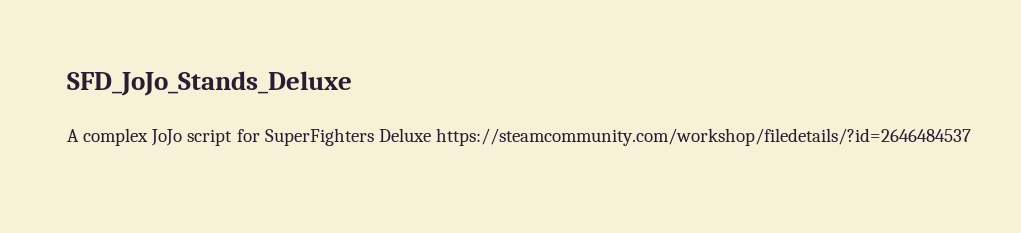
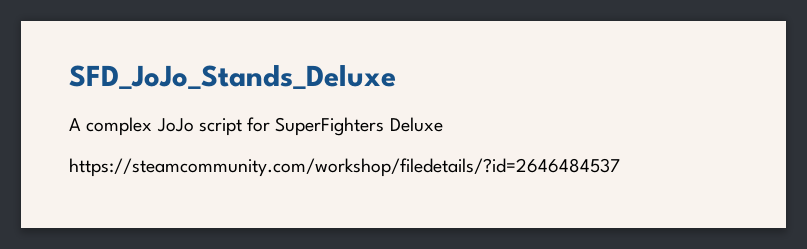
(431, 135) none -> (443, 124) //

